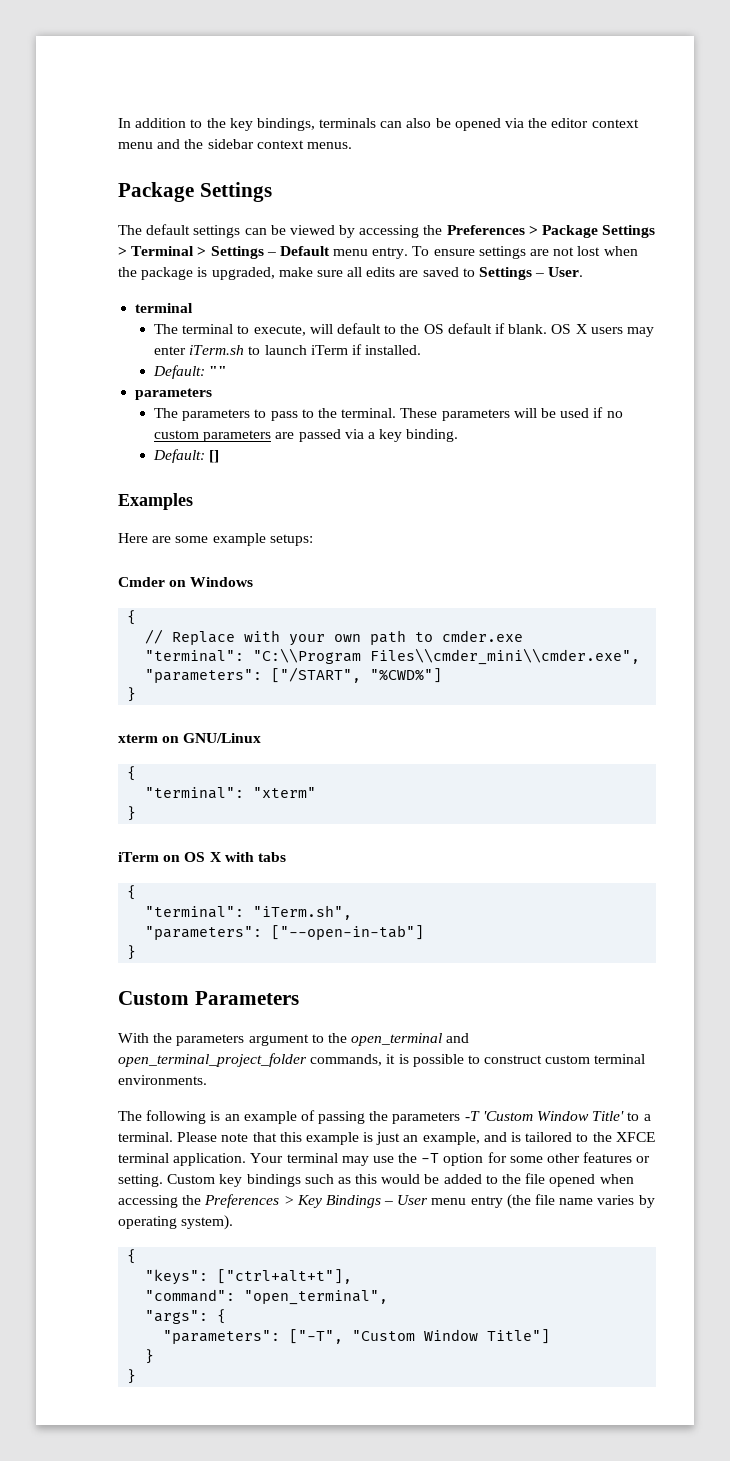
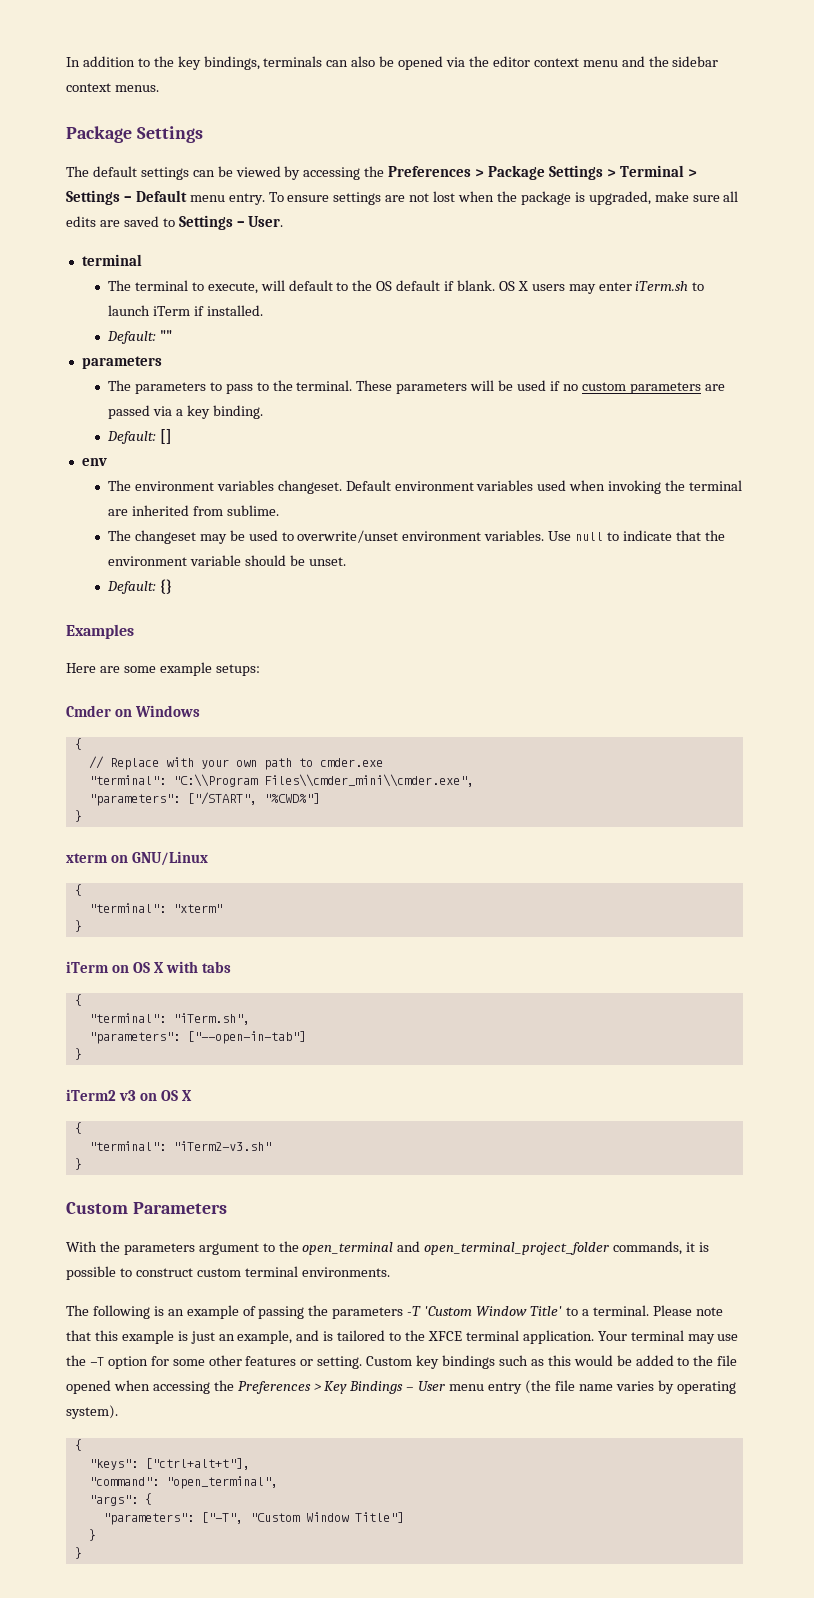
(220, 456) none -> [81,458,107,466] [107,480,742,494] [107,505,279,516] [107,530,725,544] [107,555,346,566] [106,579,172,594] // env // The environment variables changeset. Default environment variables used when invoking the terminal are inherited from sublime. // The changeset may be used to overwrite/unset environment variables. Use null to indicate that the environment variable should be unset. // Default: {}
(137, 952) none -> [66,1089,192,1101] [74,1122,82,1134] [88,1141,271,1151] [74,1158,82,1170] // iTerm2 v3 on OS X // { // "terminal": "iTerm2-v3.sh" // }

